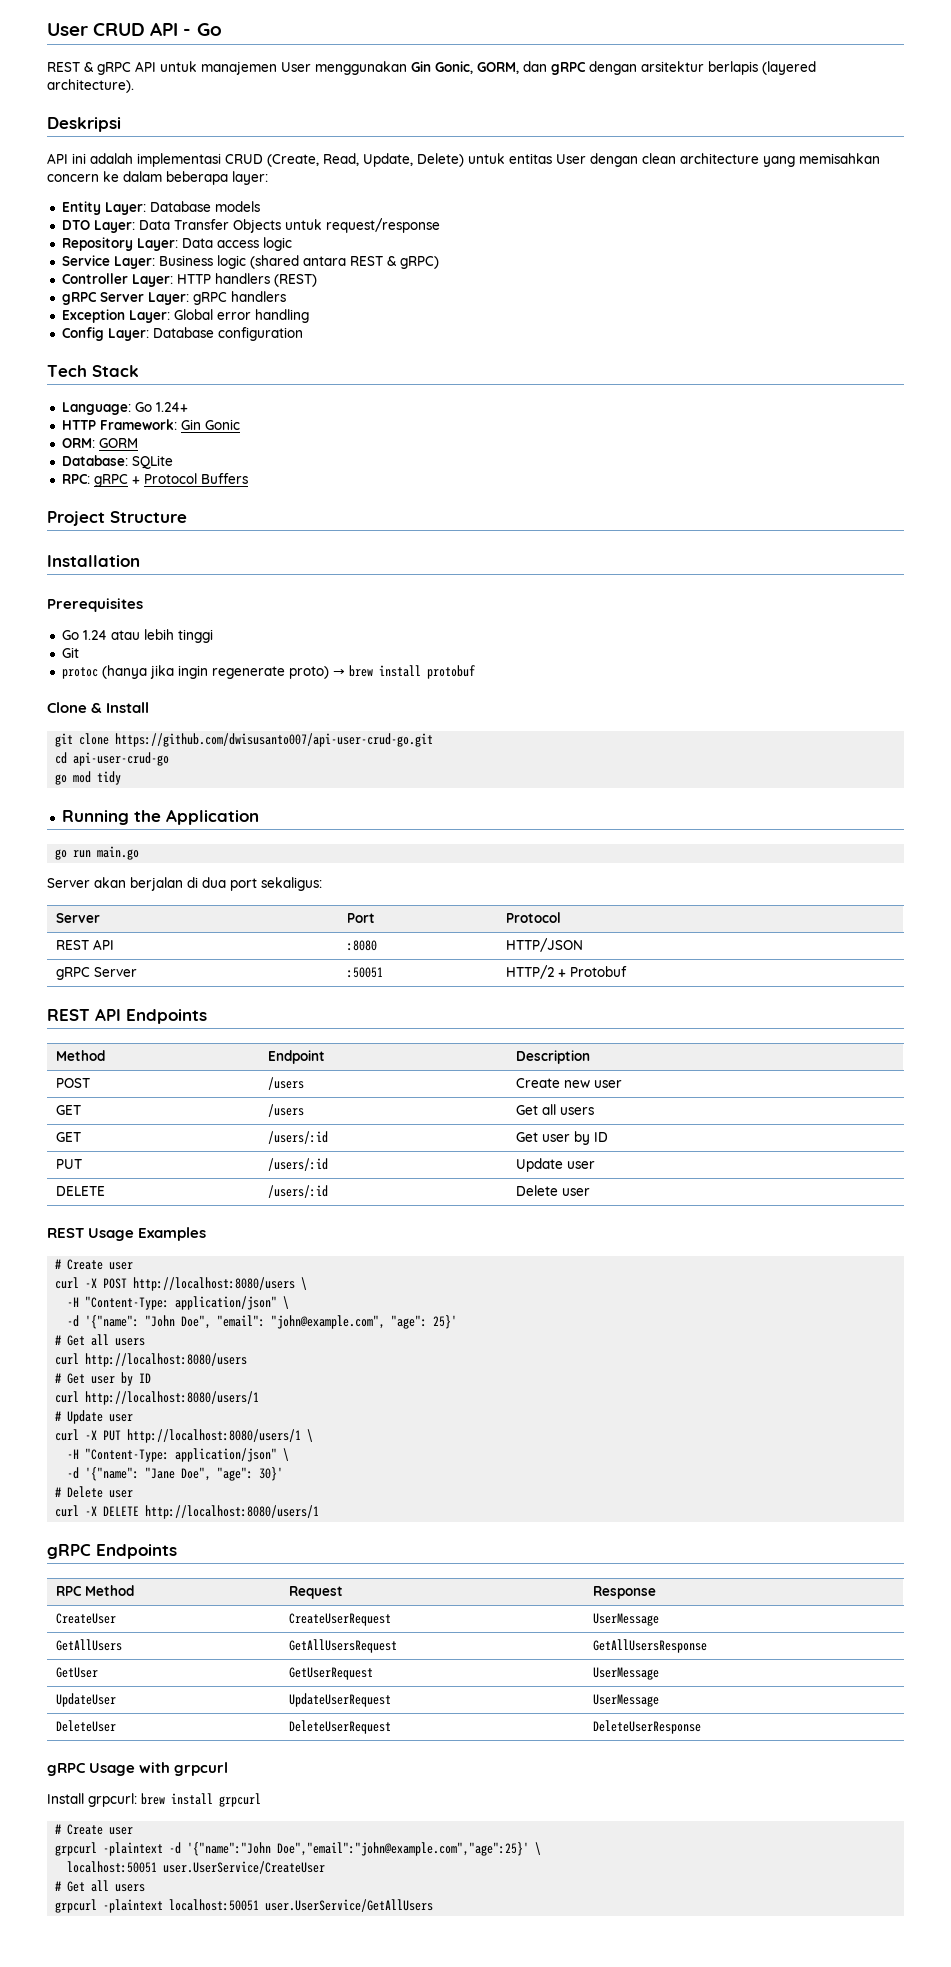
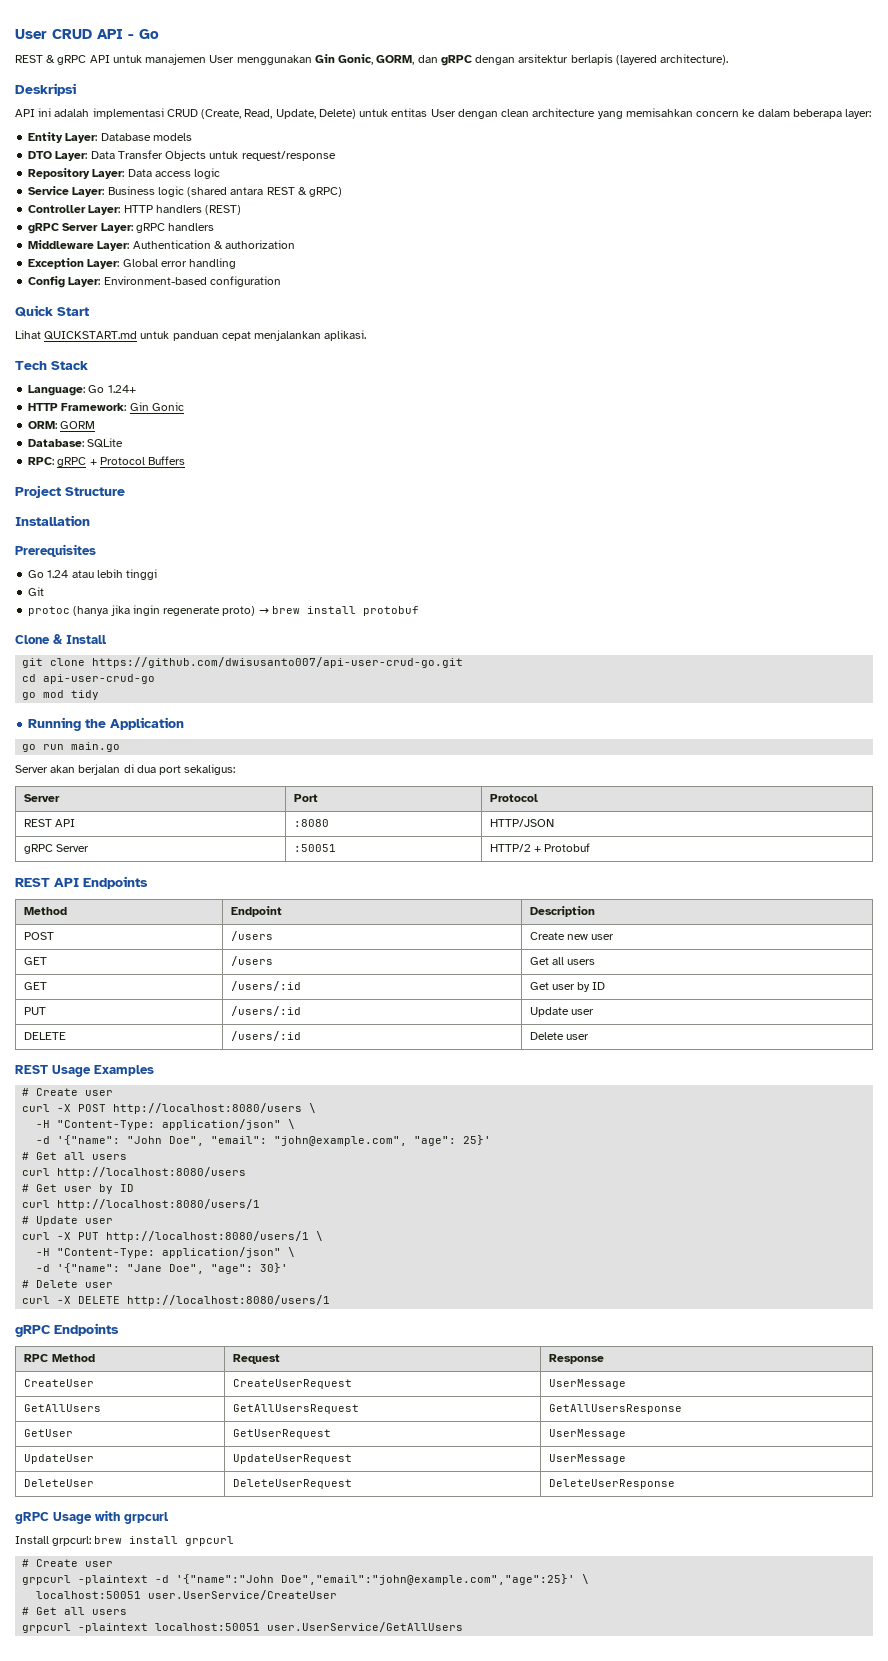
(286, 296) none -> [28,240,296,251] // Middleware Layer: Authentication & authorization
[152,327,214,338] Database -> [103,276,207,285] Environment-based
(303, 334) none -> [15,305,89,317] [15,330,367,341] // Quick Start // Lihat QUICKSTART.md untuk panduan cepat menjalankan aplikasi.

